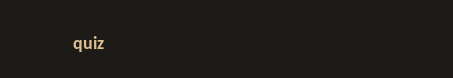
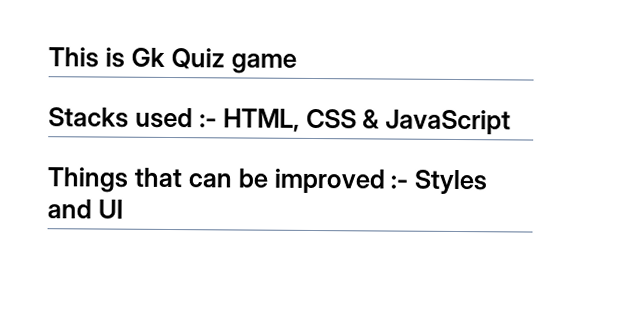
[73,36,104,52] quiz -> [48,47,297,74] [48,107,512,135] [47,167,488,195] [47,199,123,219] This is Gk Quiz game // Stacks used :- HTML, CSS & JavaScript // Things that can be improved :- Styles and UI

